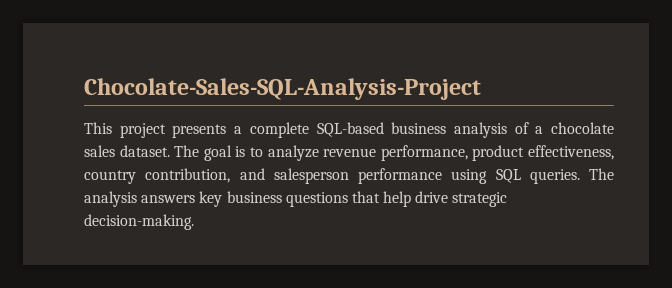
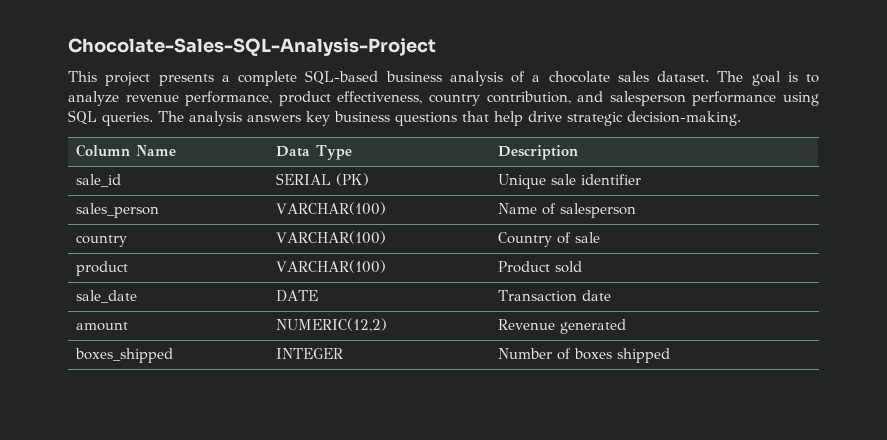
(194, 222) none -> [76,144,177,157] [276,145,353,160] [498,145,579,160] [76,174,122,187] [276,173,370,186] [498,174,642,189] [76,203,160,218] [276,202,387,215] [498,203,637,218] [76,235,128,247] [276,231,387,244] [498,232,601,247] [76,261,129,276] [276,260,387,273] [498,261,583,273] [76,290,138,303] [276,290,319,302] [498,290,612,302] [76,322,129,331] [276,318,388,332] [498,319,627,334] [75,348,174,363] [276,348,344,359] [498,348,671,363] // Column Name | Data Type | Description // sale_id | SERIAL (PK) | Unique sale identifier // sales_person | VARCHAR(100) | Name of salesperson // country | VARCHAR(100) | Country of sale // product | VARCHAR(100) | Product sold // sale_date | DATE | Transaction date // amount | NUMERIC(12,2) | Revenue generated // boxes_shipped | INTEGER | Number of boxes shipped

